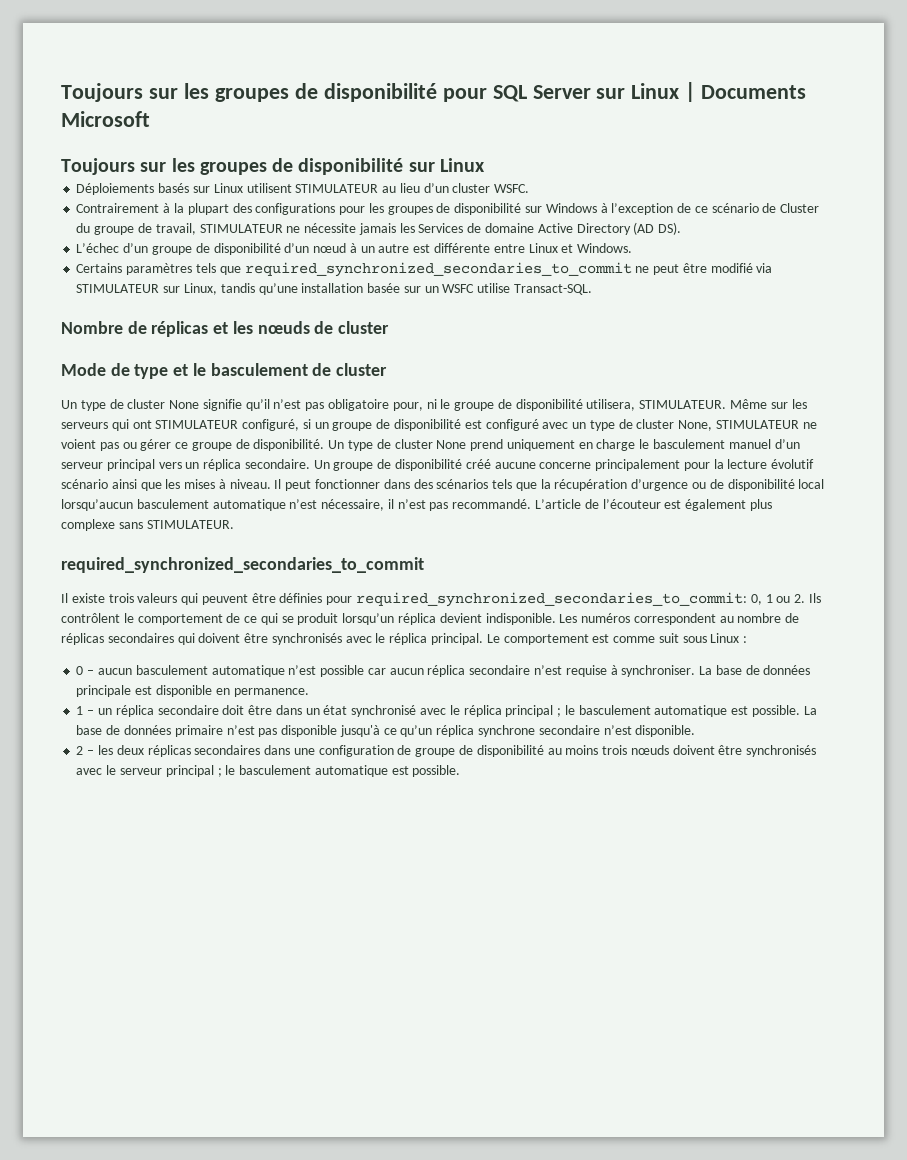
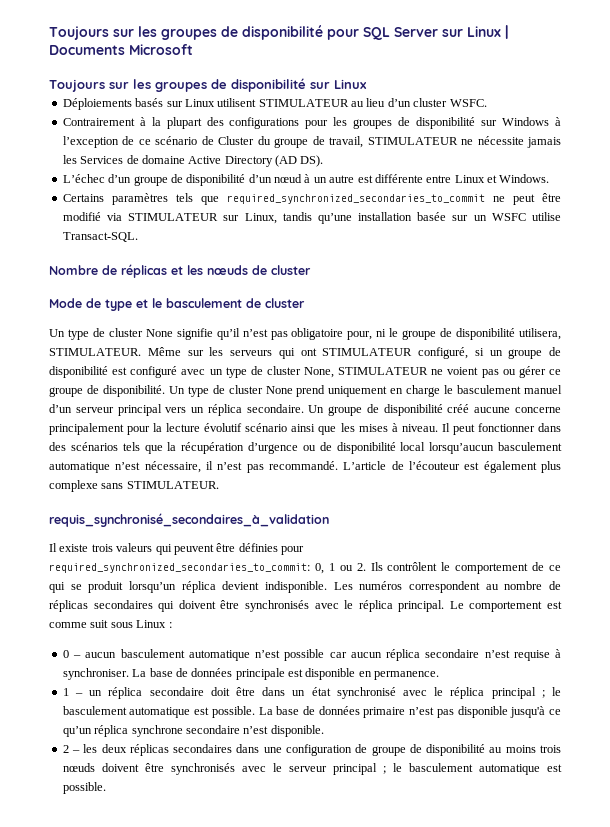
[61,557,424,573] required_synchronized_secondaries_to_commit -> [49,513,329,527] requis_synchronisé_secondaires_à_validation

